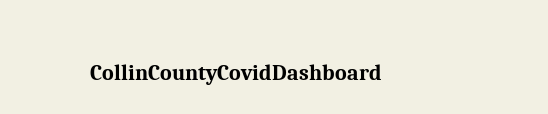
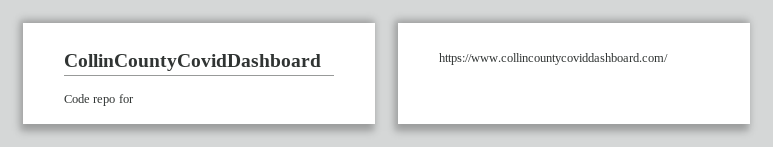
(382, 74) none -> [64,94,134,106] [439,53,668,65] // Code repo for https://www.collincountycoviddashboard.com/

